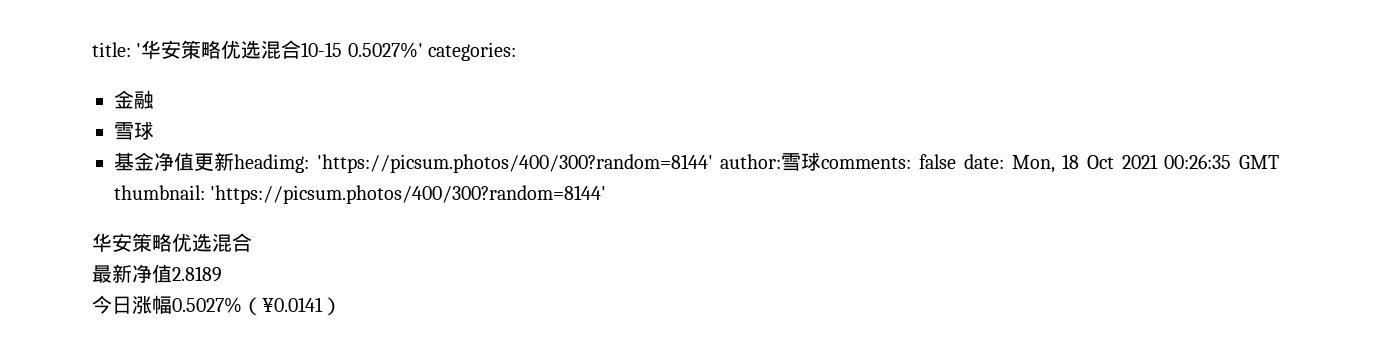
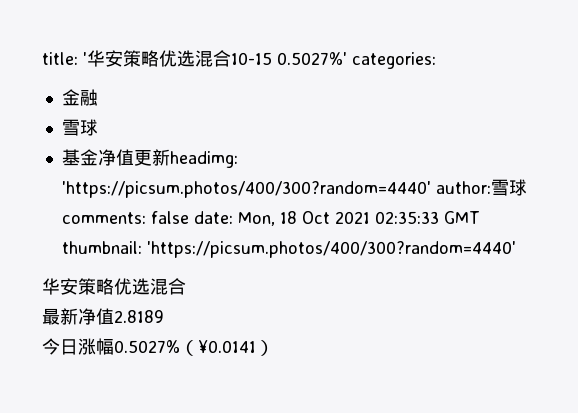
[316,154,713,173] 'https://picsum.photos/400/300?random=8144' -> [61,181,431,198] 'https://picsum.photos/400/300?random=4440'
[1164,154,1232,169] 00:26:35 -> [374,211,439,224] 02:35:33
[210,185,607,204] 'https://picsum.photos/400/300?random=8144' -> [146,241,516,258] 'https://picsum.photos/400/300?random=4440'

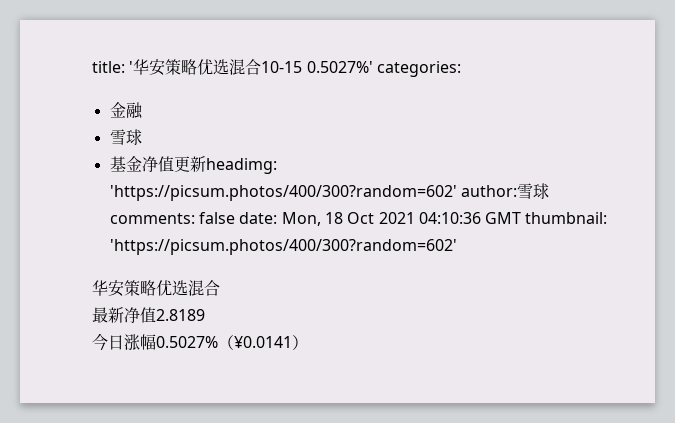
[61,181,431,198] 'https://picsum.photos/400/300?random=4440' -> [109,185,457,201] 'https://picsum.photos/400/300?random=602'
[374,211,439,224] 02:35:33 -> [418,212,481,224] 04:10:36
[146,241,516,258] 'https://picsum.photos/400/300?random=4440' -> [109,239,457,255] 'https://picsum.photos/400/300?random=602'

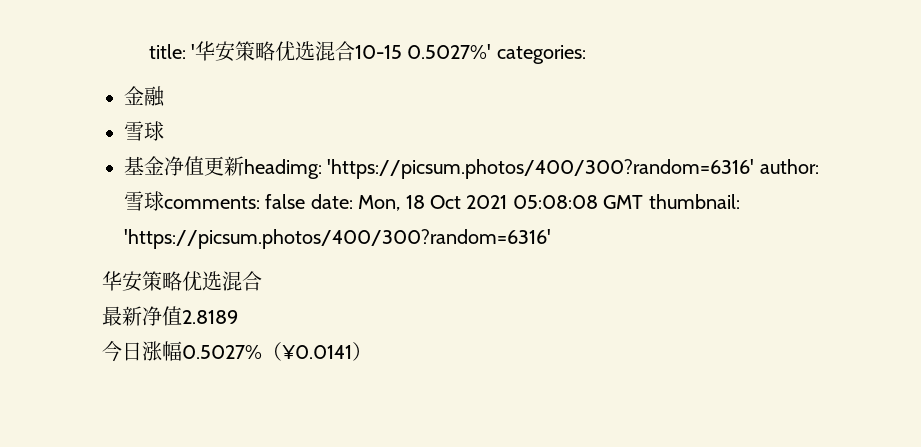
[109,185,457,201] 'https://picsum.photos/400/300?random=602' -> [327,159,755,179] 'https://picsum.photos/400/300?random=6316'
[418,212,481,224] 04:10:36 -> [512,195,598,209] 05:08:08
[109,239,457,255] 'https://picsum.photos/400/300?random=602' -> [124,229,551,249] 'https://picsum.photos/400/300?random=6316'

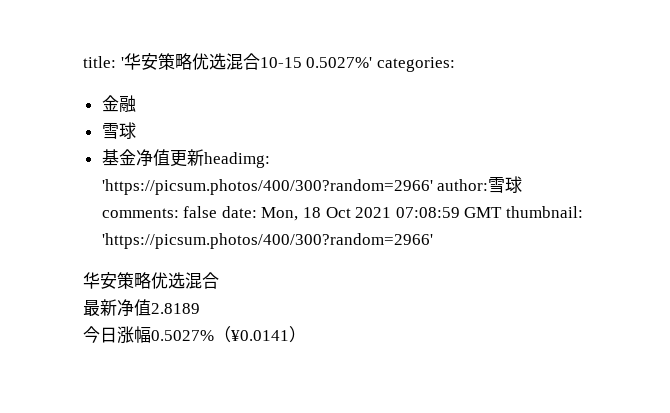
[327,159,755,179] 'https://picsum.photos/400/300?random=6316' -> [101,179,433,195] 'https://picsum.photos/400/300?random=2966'
[512,195,598,209] 05:08:08 -> [395,207,460,218] 07:08:59
[124,229,551,249] 'https://picsum.photos/400/300?random=6316' -> [101,233,433,249] 'https://picsum.photos/400/300?random=2966'

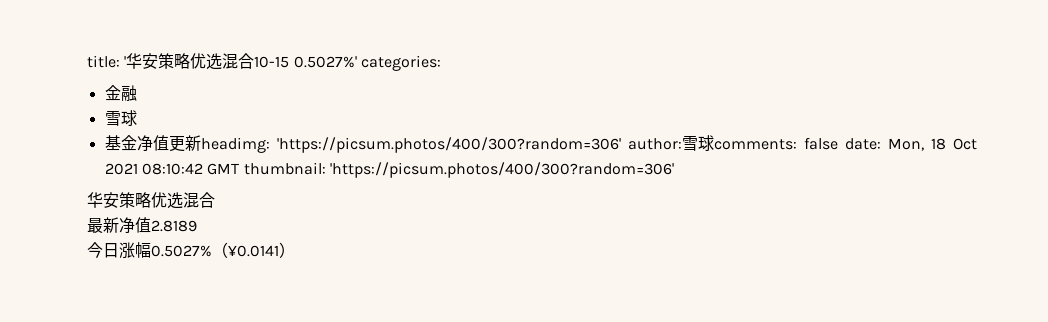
[101,179,433,195] 'https://picsum.photos/400/300?random=2966' -> [276,137,621,153] 'https://picsum.photos/400/300?random=306'
[395,207,460,218] 07:08:59 -> [141,163,203,175] 08:10:42
[101,233,433,249] 'https://picsum.photos/400/300?random=2966' -> [329,162,674,178] 'https://picsum.photos/400/300?random=306'

